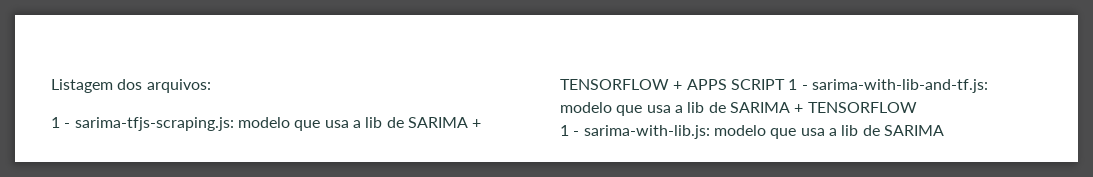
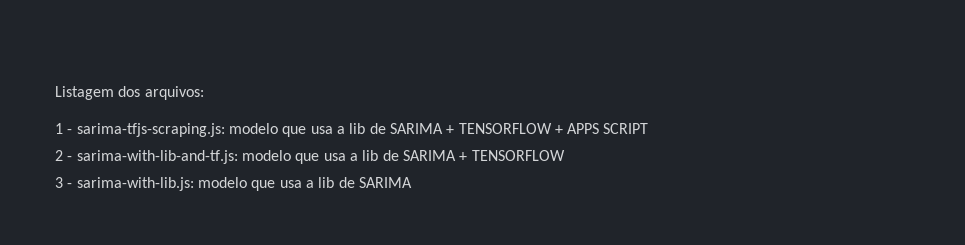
[788,79,798,90] 1 -> [55,150,63,161] // 2
[560,125,569,136] 1 -> [55,177,63,188] 3

